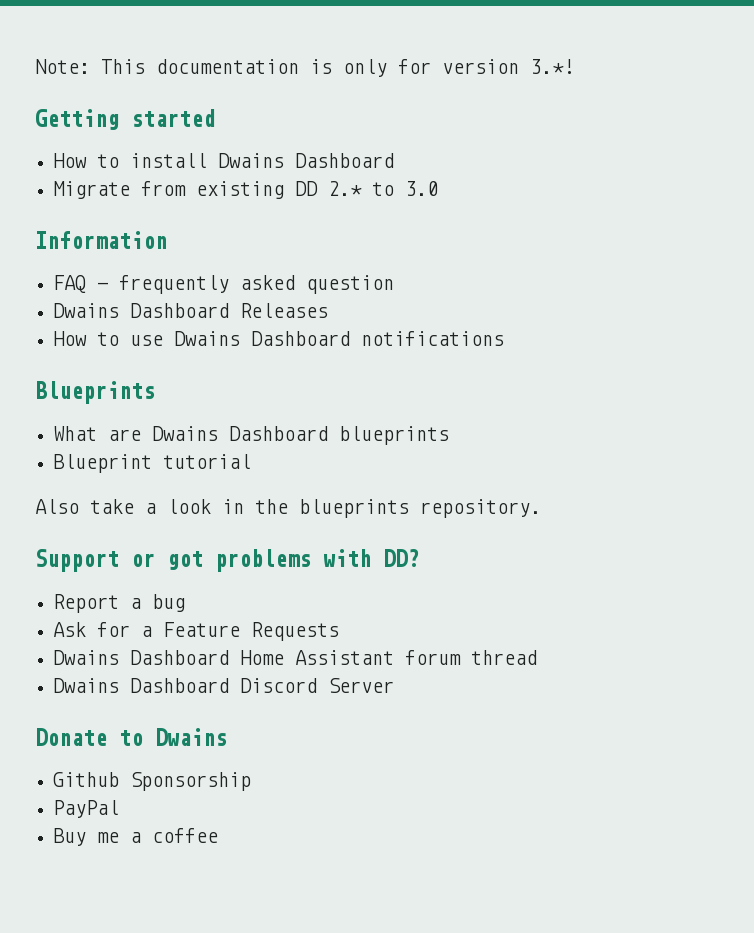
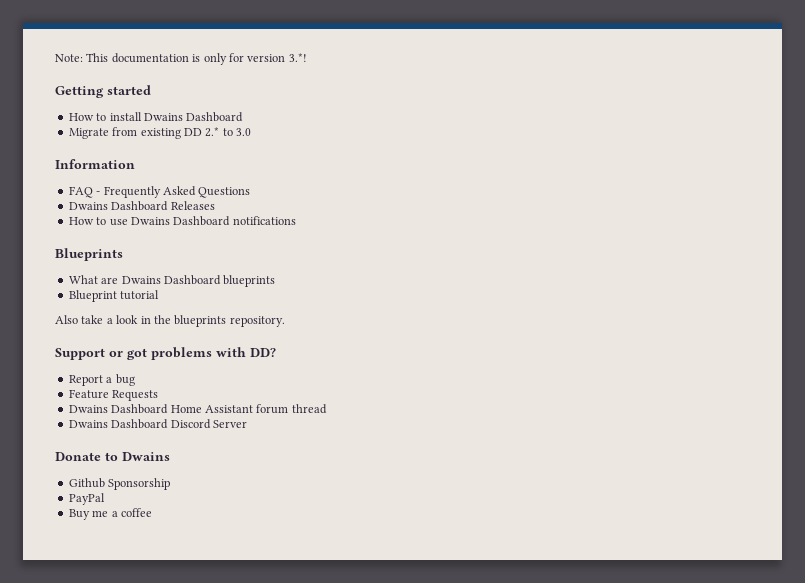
[119,275,395,294] frequently asked question -> [103,186,251,198] Frequently Asked Questions
[53,622,153,637] Ask for a -> (135, 380) none

